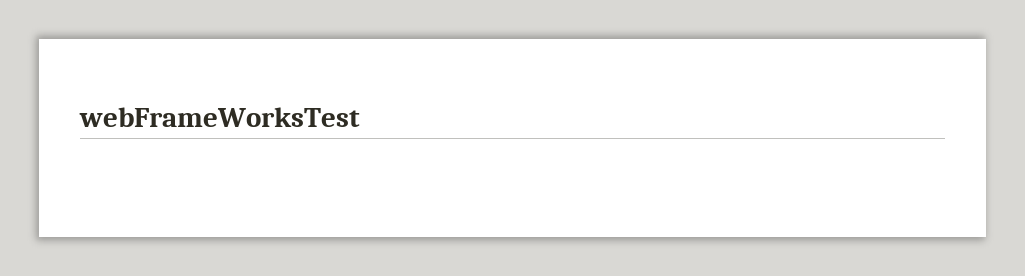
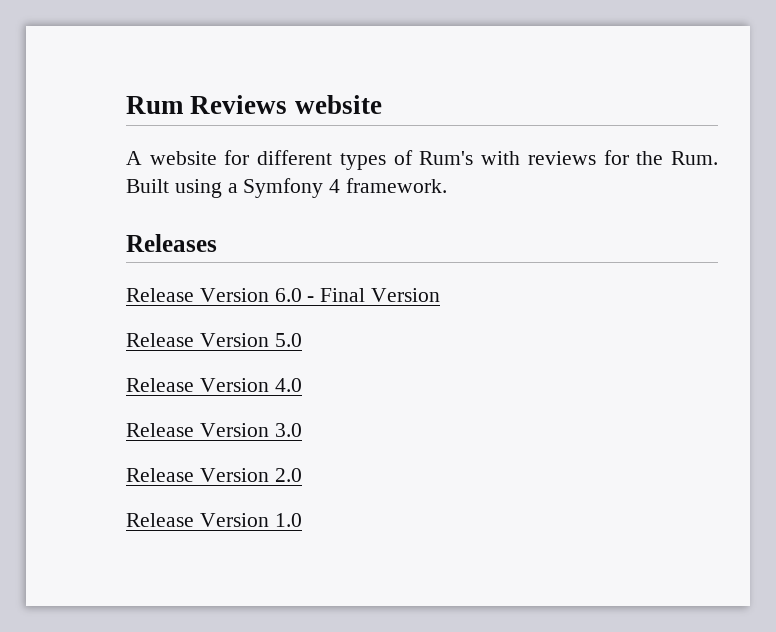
[79,107,360,127] webFrameWorksTest -> [126,95,382,114] [126,150,719,170] [126,178,448,198] [126,234,217,252] [126,288,441,302] [126,333,302,347] [126,378,302,392] [126,423,302,437] [126,468,302,482] [126,513,302,527] Rum Reviews website // A website for different types of Rum's with reviews for the Rum. Built using a Symfony 4 framework. // Releases // Release Version 6.0 - Final Version // Release Version 5.0 // Release Version 4.0 // Release Version 3.0 // Release Version 2.0 // Release Version 1.0

